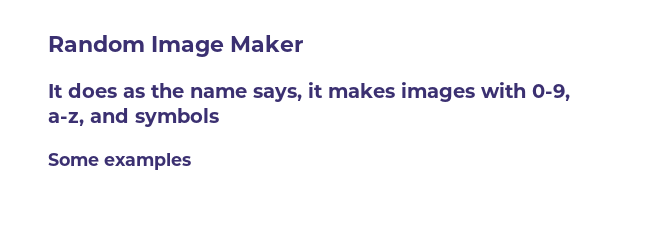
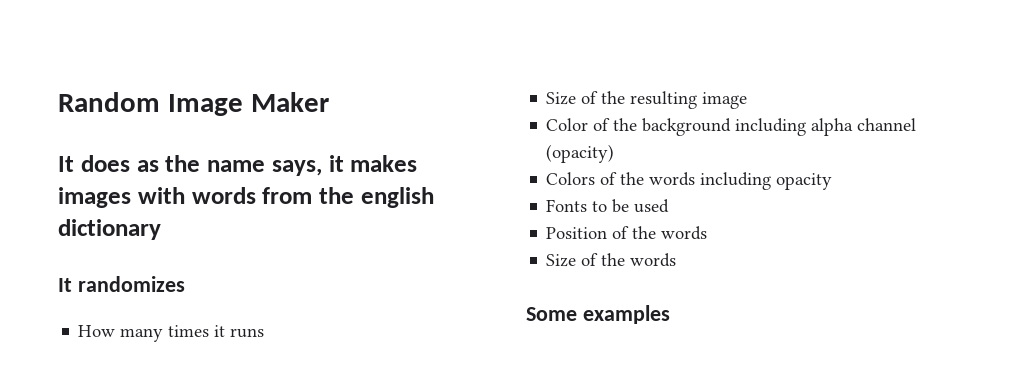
[532,84,570,101] [48,108,219,127] 0-9, a-z, and symbols -> [191,187,434,208] [58,219,161,240] [58,276,185,292] [78,325,265,342] [546,91,748,109] [546,118,917,136] [546,144,615,163] [546,172,833,190] [546,199,670,213] [546,226,708,240] [546,253,677,267] words from the english dictionary // It randomizes // How many times it runs // Size of the resulting image // Color of the background including alpha channel (opacity) // Colors of the words including opacity // Fonts to be used // Position of the words // Size of the words

